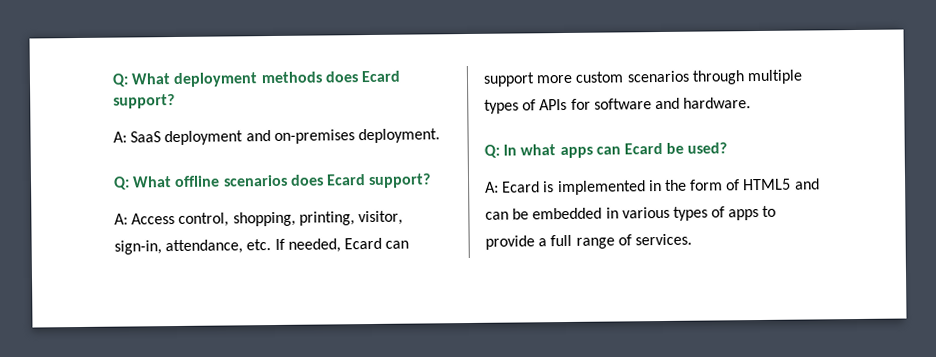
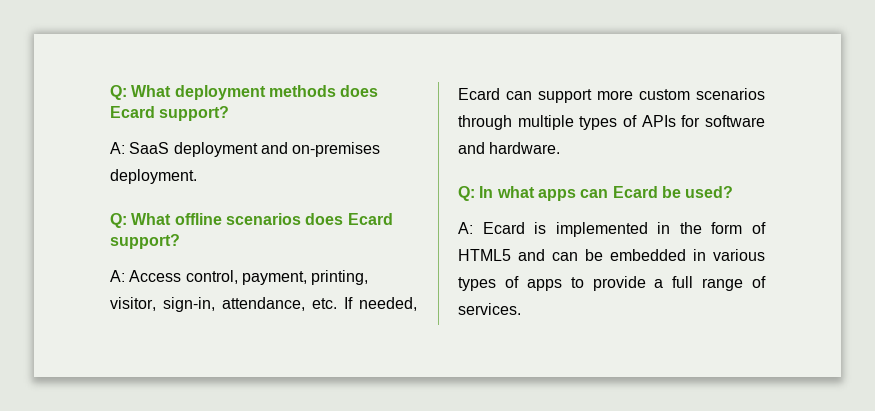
[232,211,296,227] shopping, -> [241,271,307,285] payment,

